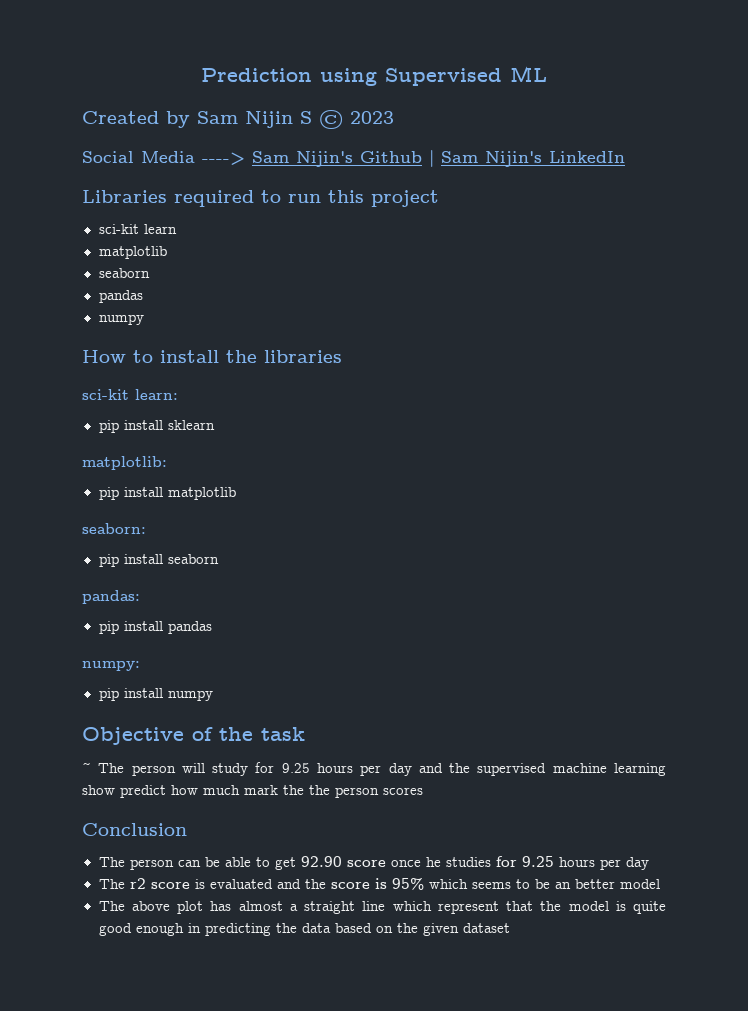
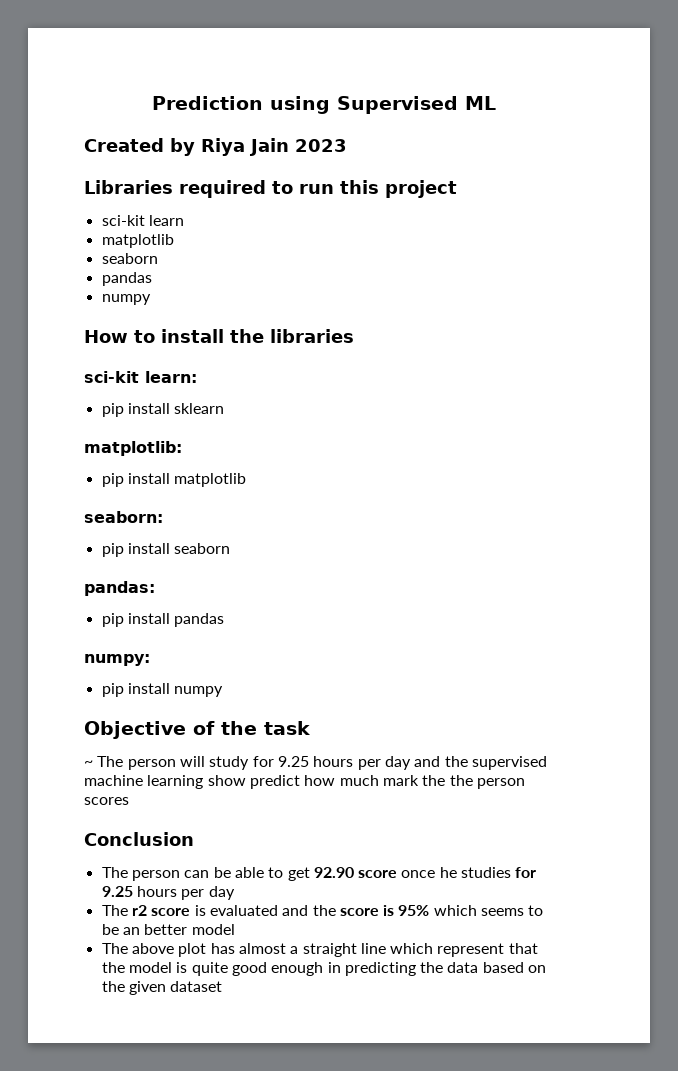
[197,110,394,129] [82,150,625,167] Sam Nijin S © 2023 // Social Media ----> Sam Nijin's Github | Sam Nijin's LinkedIn -> [201,138,347,156] Riya Jain 2023

